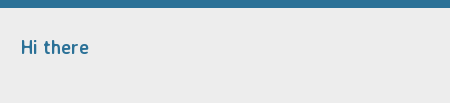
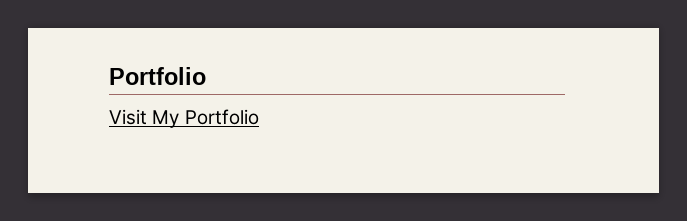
[21,40,90,54] Hi there -> [109,67,206,85] [109,109,259,128] Portfolio // Visit My Portfolio

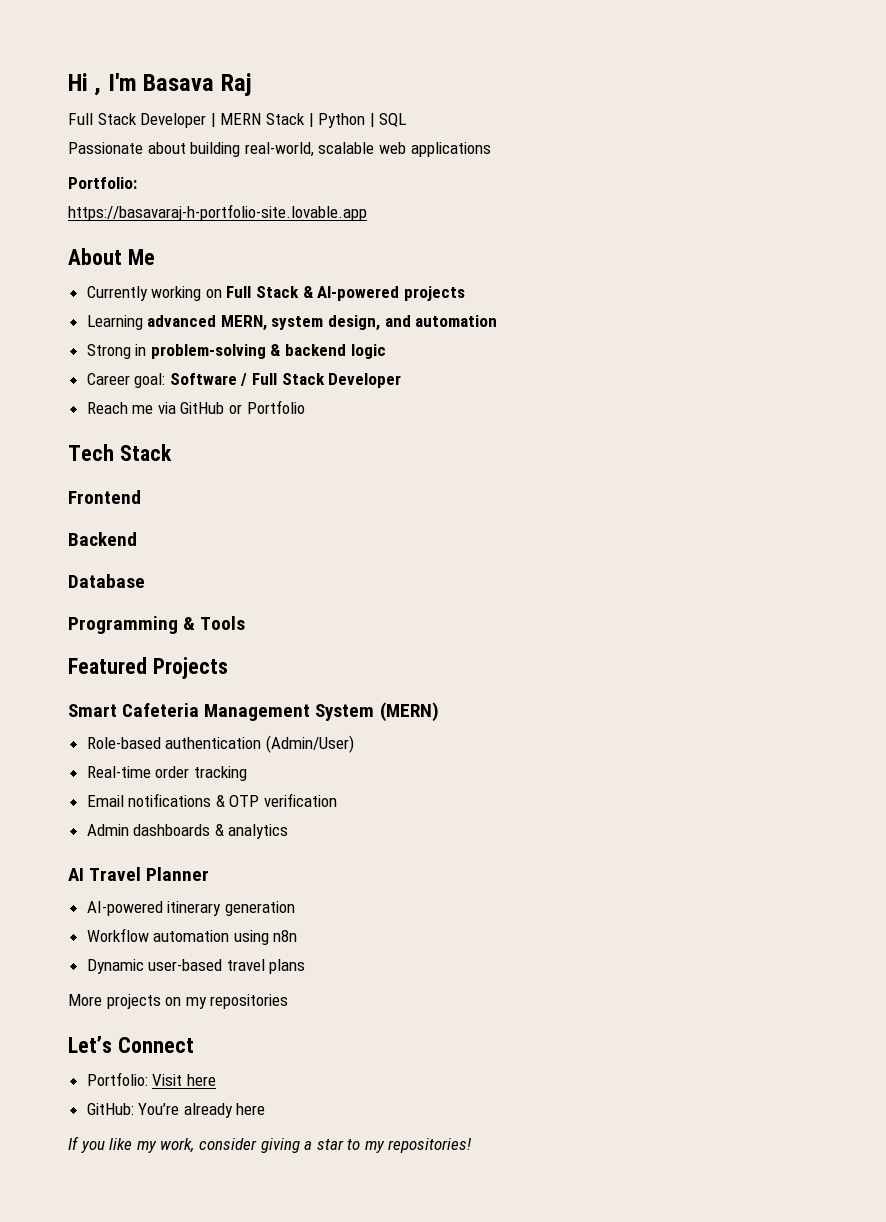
[109,67,206,85] [109,109,259,128] Portfolio // Visit My Portfolio -> [68,73,251,96] [68,113,407,128] [68,142,491,157] [68,177,137,189] [68,204,367,221] [68,248,155,265] [86,286,465,301] [86,315,498,331] [86,344,386,359] [86,373,402,388] [86,400,305,414] [68,444,172,461] [68,490,141,504] [68,532,137,546] [68,574,145,588] [68,616,246,634] [68,657,228,679] [68,702,439,722] [86,735,354,753] [86,766,247,781] [86,793,338,807] [86,824,289,839] [68,867,210,881] [86,901,295,916] [86,928,298,945] [86,959,306,974] [68,994,289,1009] [68,1036,194,1053] [86,1072,216,1086] [86,1103,266,1118] [68,1136,473,1153] Hi , I'm Basava Raj // Full Stack Developer | MERN Stack | Python | SQL // Passionate about building real-world, scalable web applications // Portfolio: // https://basavaraj-h-portfolio-site.lovable.app // About Me // Currently working on Full Stack & AI-powered projects // Learning advanced MERN, system design, and automation // Strong in problem-solving & backend logic // Career goal: Software / Full Stack Developer // Reach me via GitHub or Portfolio // Tech Stack // Frontend // Backend // Database // Programming & Tools // Featured Projects // Smart Cafeteria Management System (MERN) // Role-based authentication (Admin/User) // Real-time order tracking // Email notifications & OTP verification // Admin dashboards & analytics // AI Travel Planner // AI-powered itinerary generation // Workflow automation using n8n // Dynamic user-based travel plans // More projects on my repositories // Let’s Connect // Portfolio: Visit here // GitHub: You’re already here // If you like my work, consider giving a star to my repositories!

